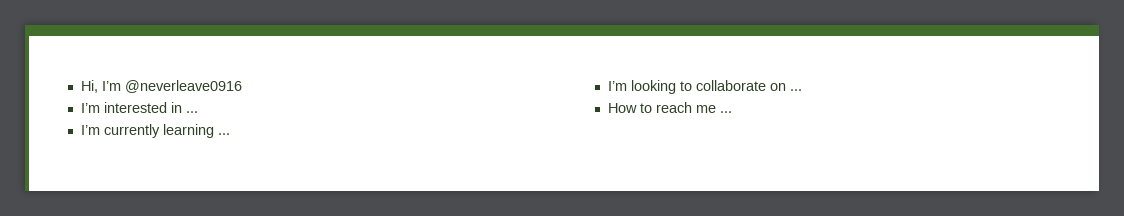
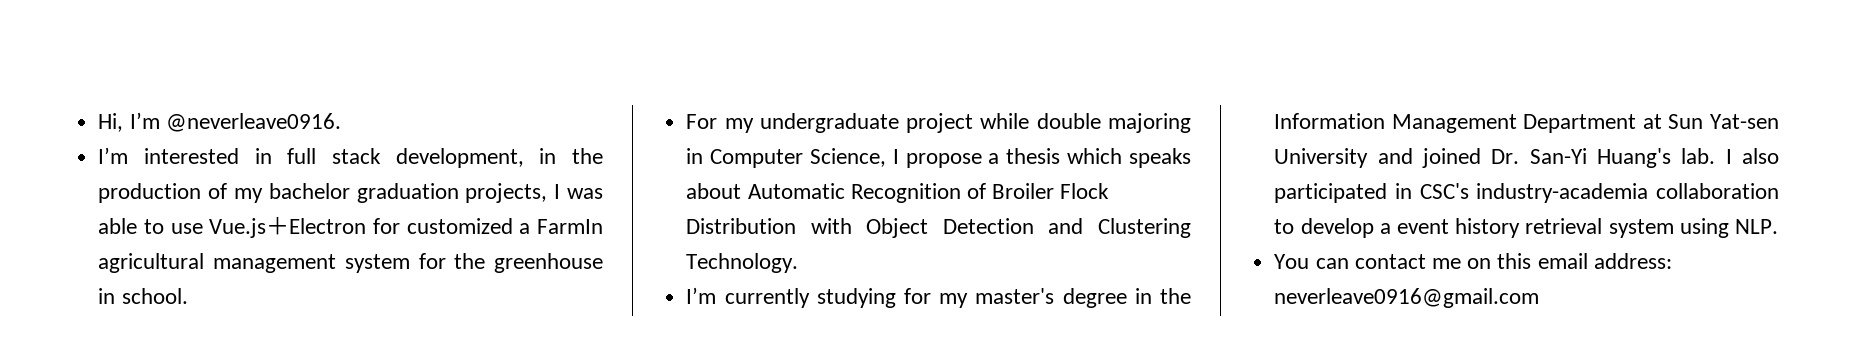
[124,80,242,93] @neverleave0916 -> [165,113,341,132] @neverleave0916.
[185,111,198,113] [80,124,230,138] [607,80,802,94] [607,102,732,113] ... // I’m currently learning ... // I’m looking to collaborate on ... // How to reach me ... -> [287,148,603,168] [98,183,603,203] [98,216,603,238] [98,253,603,273] [98,288,188,304] [686,113,1191,133] [686,148,1191,168] [686,183,1110,203] [686,218,1191,238] [686,253,799,273] [686,287,1191,308] [1274,113,1779,133] [1274,148,1779,168] [1274,183,1779,203] [1274,218,1778,238] [1274,253,1672,269] [1274,288,1540,308] full stack development, in the production of my bachelor graduation projects, I was able to use Vue.js＋Electron for customized a FarmIn agricultural management system for the greenhouse in school. // For my undergraduate project while double majoring in Computer Science, I propose a thesis which speaks about Automatic Recognition of Broiler Flock Distribution with Object Detection and Clustering Technology. // I’m currently studying for my master's degree in the Information Management Department at Sun Yat-sen University and joined Dr. San-Yi Huang's lab. I also participated in CSC's industry-academia collaboration to develop a event history retrieval system using NLP. // You can contact me on this email address: neverleave0916@gmail.com

